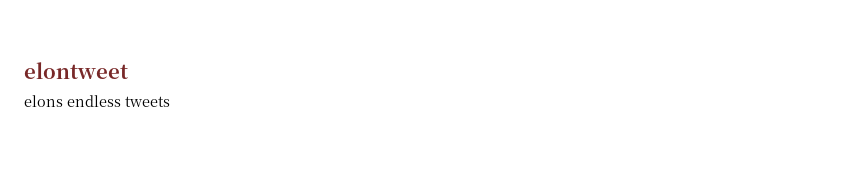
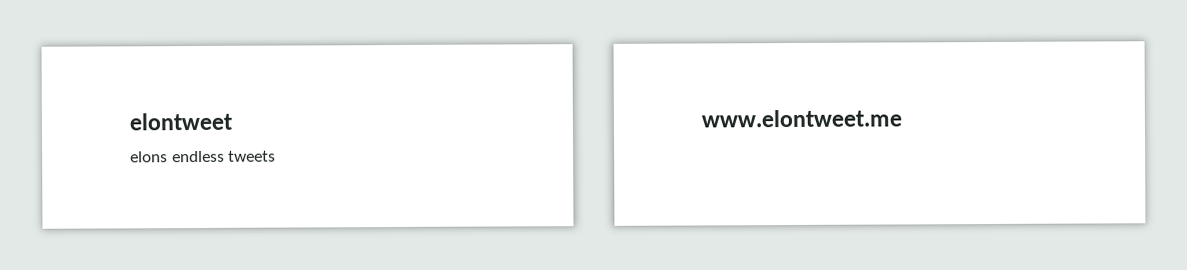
(170, 101) none -> [701,109,902,128] // www.elontweet.me

